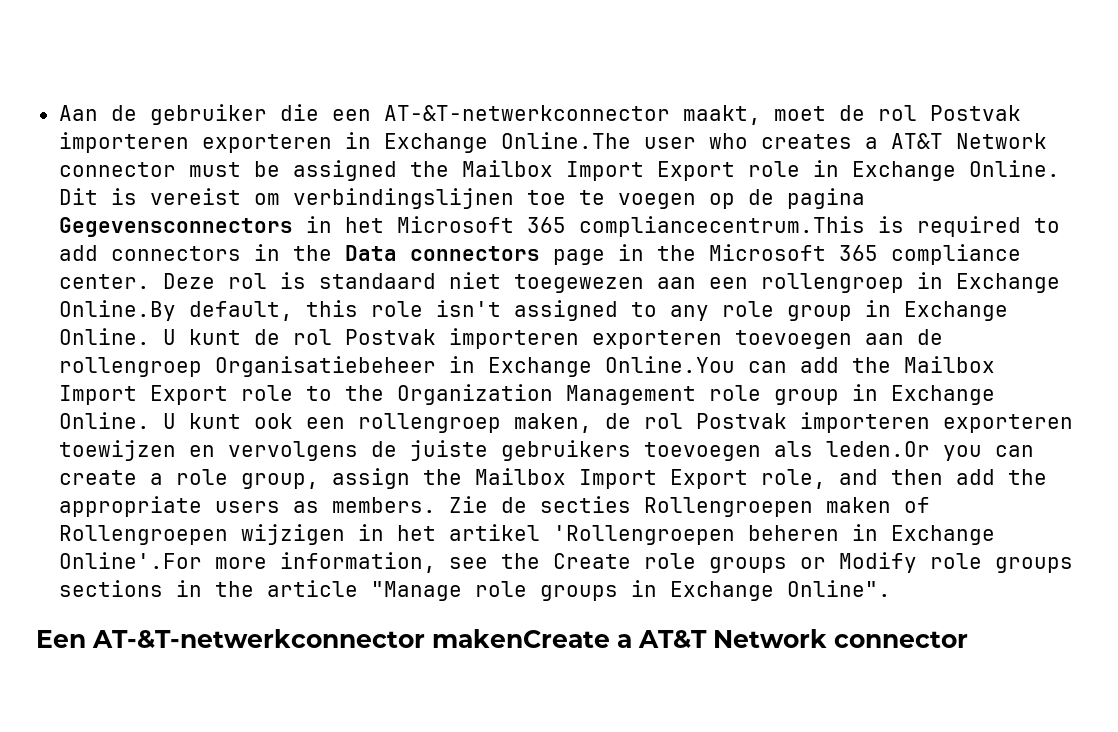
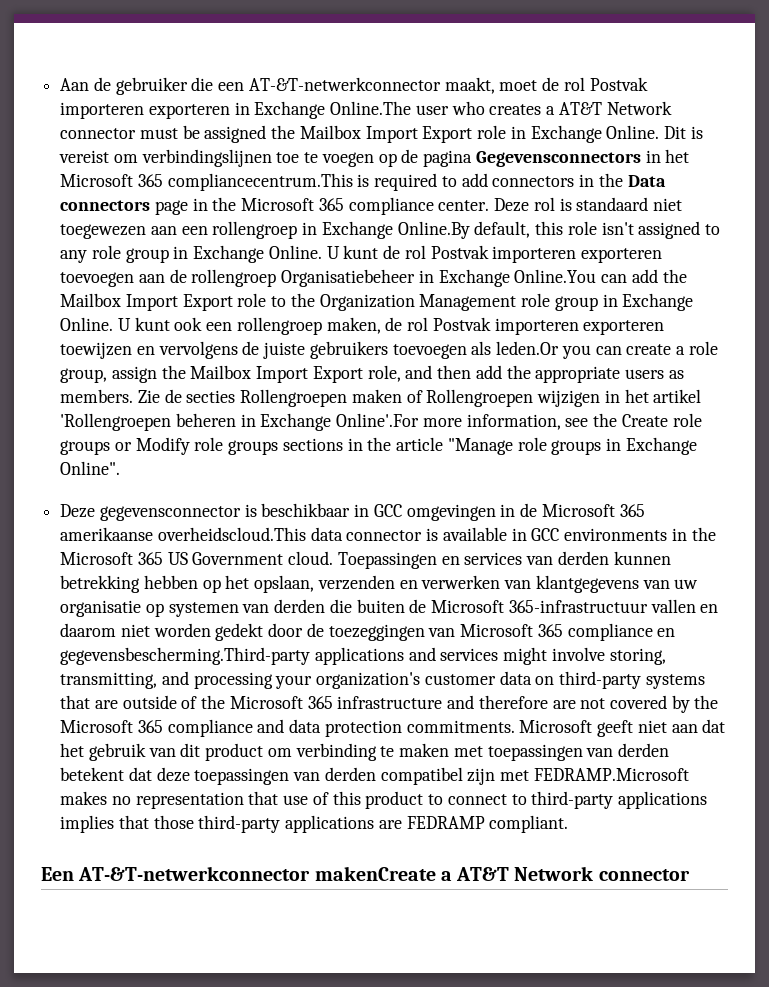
(891, 588) none -> [60,503,645,521] [60,527,716,541] [60,551,671,569] [60,575,699,593] [60,599,719,617] [60,623,676,641] [60,647,666,665] [60,671,705,689] [60,695,719,713] [60,719,726,737] [60,743,669,761] [60,767,689,785] [60,791,707,809] [60,815,569,833] // Deze gegevensconnector is beschikbaar in GCC omgevingen in de Microsoft 365 amerikaanse overheidscloud.This data connector is available in GCC environments in the Microsoft 365 US Government cloud. Toepassingen en services van derden kunnen betrekking hebben op het opslaan, verzenden en verwerken van klantgegevens van uw organisatie op systemen van derden die buiten de Microsoft 365-infrastructuur vallen en daarom niet worden gedekt door de toezeggingen van Microsoft 365 compliance en gegevensbescherming.Third-party applications and services might involve storing, transmitting, and processing your organization's customer data on third-party systems that are outside of the Microsoft 365 infrastructure and therefore are not covered by the Microsoft 365 compliance and data protection commitments. Microsoft geeft niet aan dat het gebruik van dit product om verbinding te maken met toepassingen van derden betekent dat deze toepassingen van derden compatibel zijn met FEDRAMP.Microsoft makes no representation that use of this product to connect to third-party applications implies that those third-party applications are FEDRAMP compliant.

